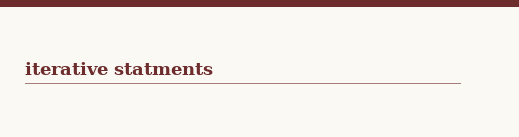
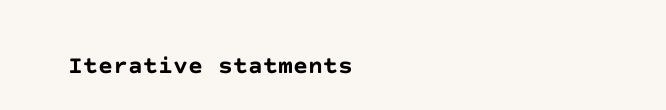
[25,62,108,75] iterative -> [68,56,203,74] Iterative

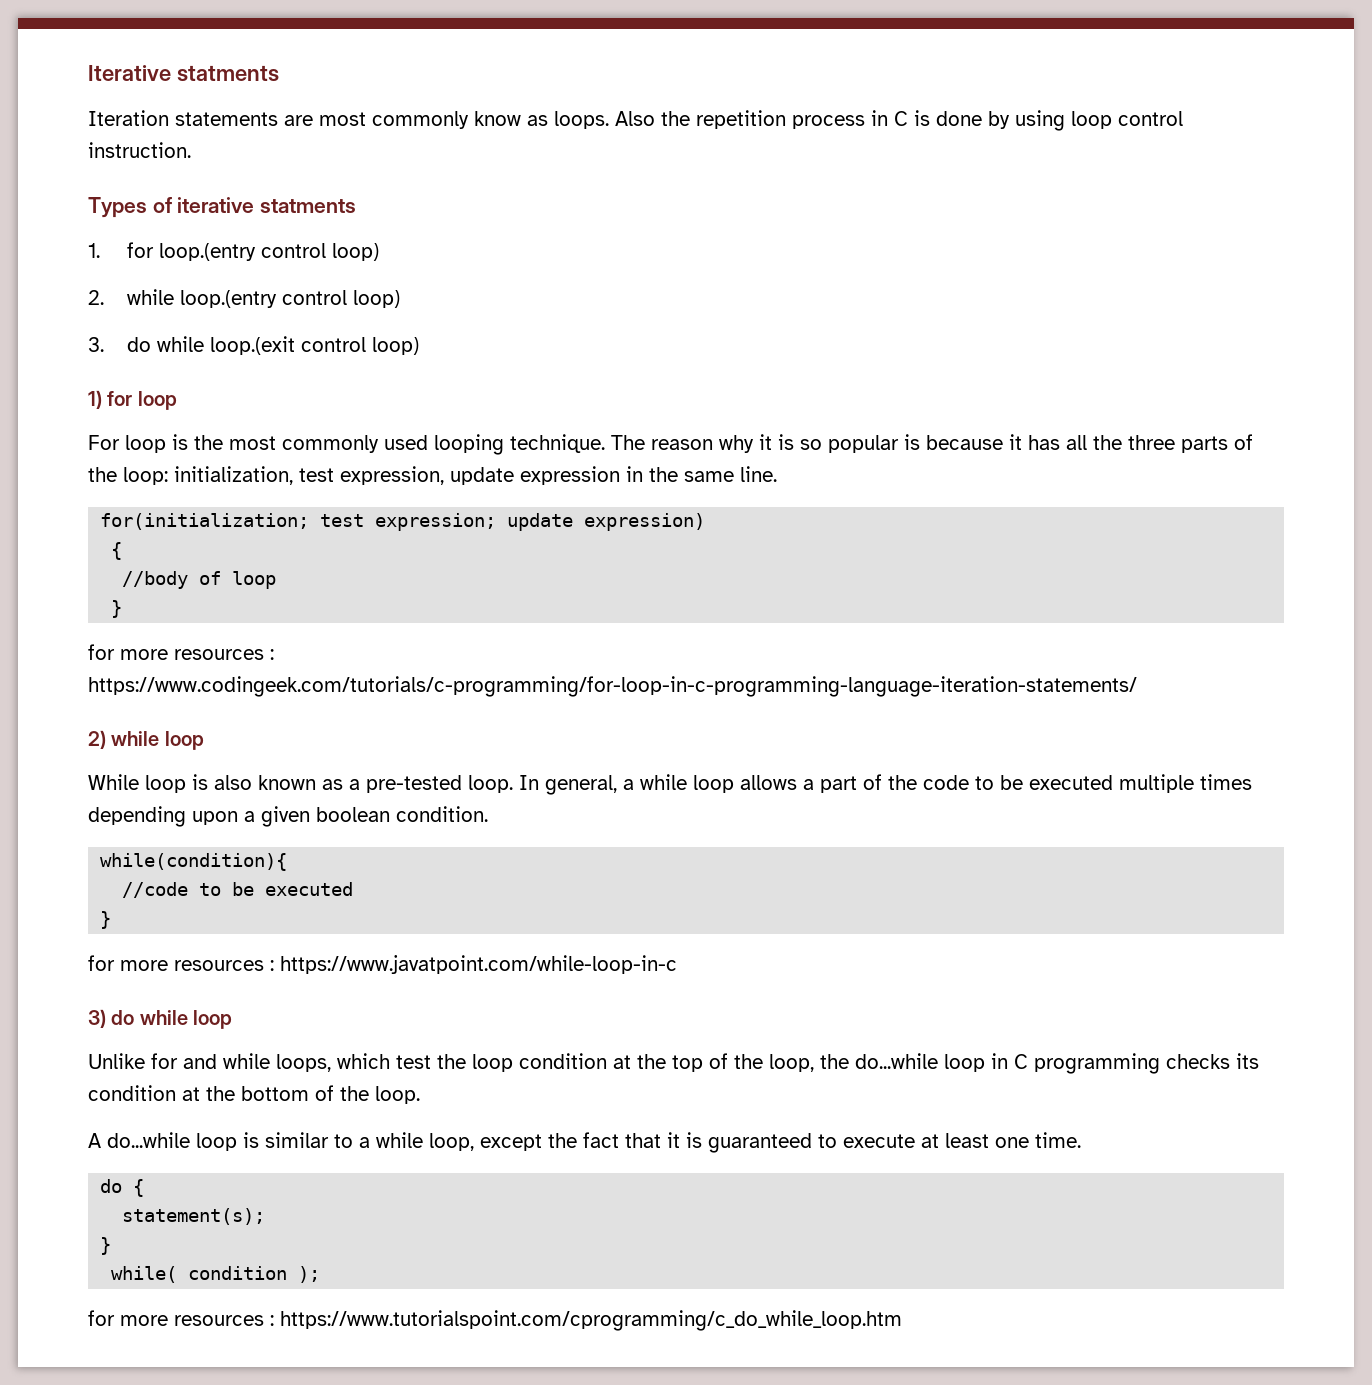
(353, 66) none -> [88,110,1183,131] [88,142,191,158] [88,197,357,218] [88,242,380,261] [88,289,401,308] [88,336,420,355] [88,390,177,410] [88,434,1253,455] [88,466,777,485] [100,513,706,531] [111,542,123,560] [122,571,277,589] [111,600,123,618] [88,644,274,660] [88,676,1137,697] [88,730,204,750] [88,774,1252,795] [88,806,488,827] [100,853,288,871] [122,882,354,898] [100,911,112,929] [88,955,677,974] [88,1009,233,1029] [88,1053,1259,1074] [88,1085,420,1104] [88,1132,1081,1153] [100,1179,145,1197] [122,1208,266,1225] [100,1237,112,1255] [111,1266,321,1283] [88,1310,902,1331] // Iteration statements are most commonly know as loops. Also the repetition process in C is done by using loop control instruction. // Types of iterative statments // 1. for loop.(entry control loop) // 2. while loop.(entry control loop) // 3. do while loop.(exit control loop) // 1) for loop // For loop is the most commonly used looping technique. The reason why it is so popular is because it has all the three parts of the loop: initialization, test expression, update expression in the same line. // for(initialization; test expression; update expression) // { // //body of loop // } // for more resources : https://www.codingeek.com/tutorials/c-programming/for-loop-in-c-programming-language-iteration-statements/ // 2) while loop // While loop is also known as a pre-tested loop. In general, a while loop allows a part of the code to be executed multiple times depending upon a given boolean condition. // while(condition){ // //code to be executed // } // for more resources : https://www.javatpoint.com/while-loop-in-c // 3) do while loop // Unlike for and while loops, which test the loop condition at the top of the loop, the do...while loop in C programming checks its condition at the bottom of the loop. // A do...while loop is similar to a while loop, except the fact that it is guaranteed to execute at least one time. // do { // statement(s); // } // while( condition ); // for more resources : https://www.tutorialspoint.com/cprogramming/c_do_while_loop.htm

